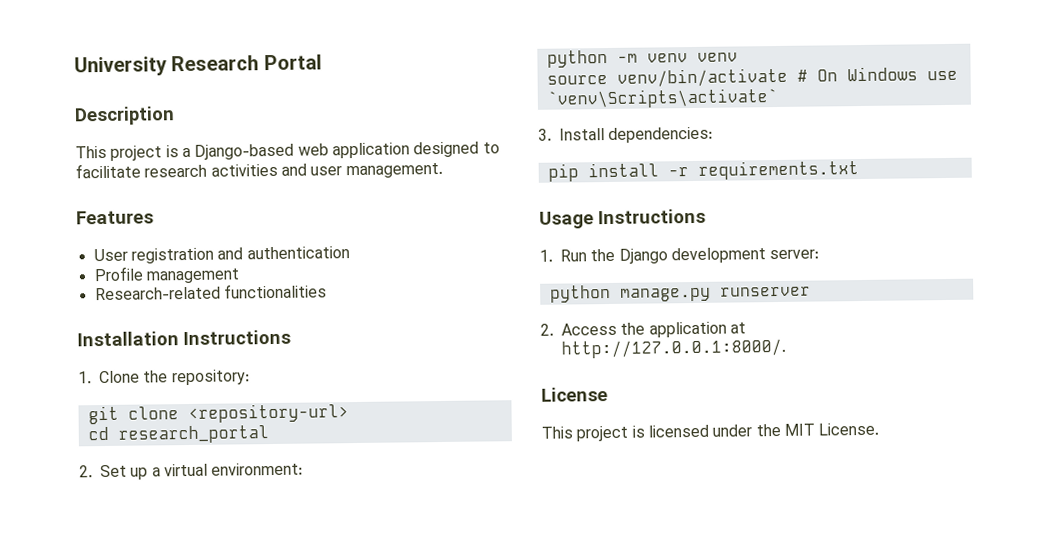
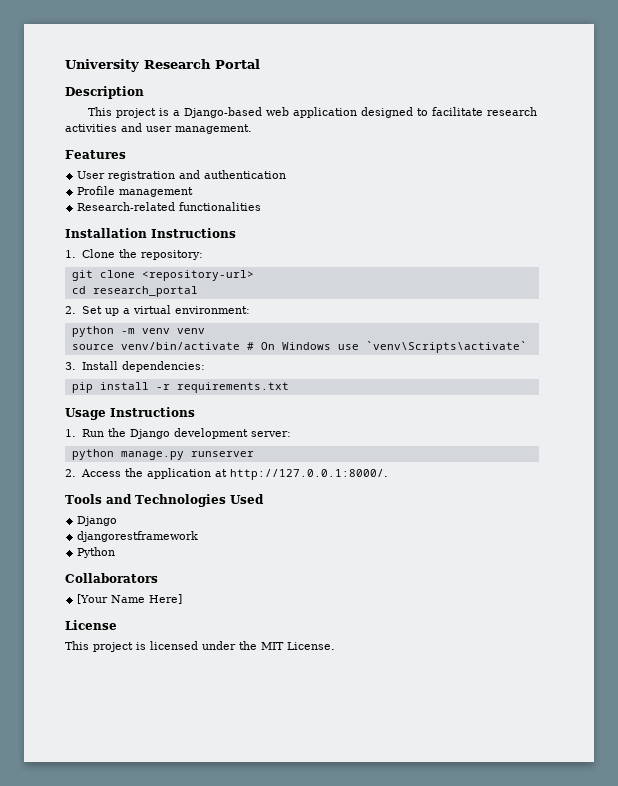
(786, 348) none -> [65,494,264,507] [77,516,118,526] [77,531,199,542] [77,547,116,558] [65,573,158,583] [77,594,183,604] // Tools and Technologies Used // Django // djangorestframework // Python // Collaborators // [Your Name Here]

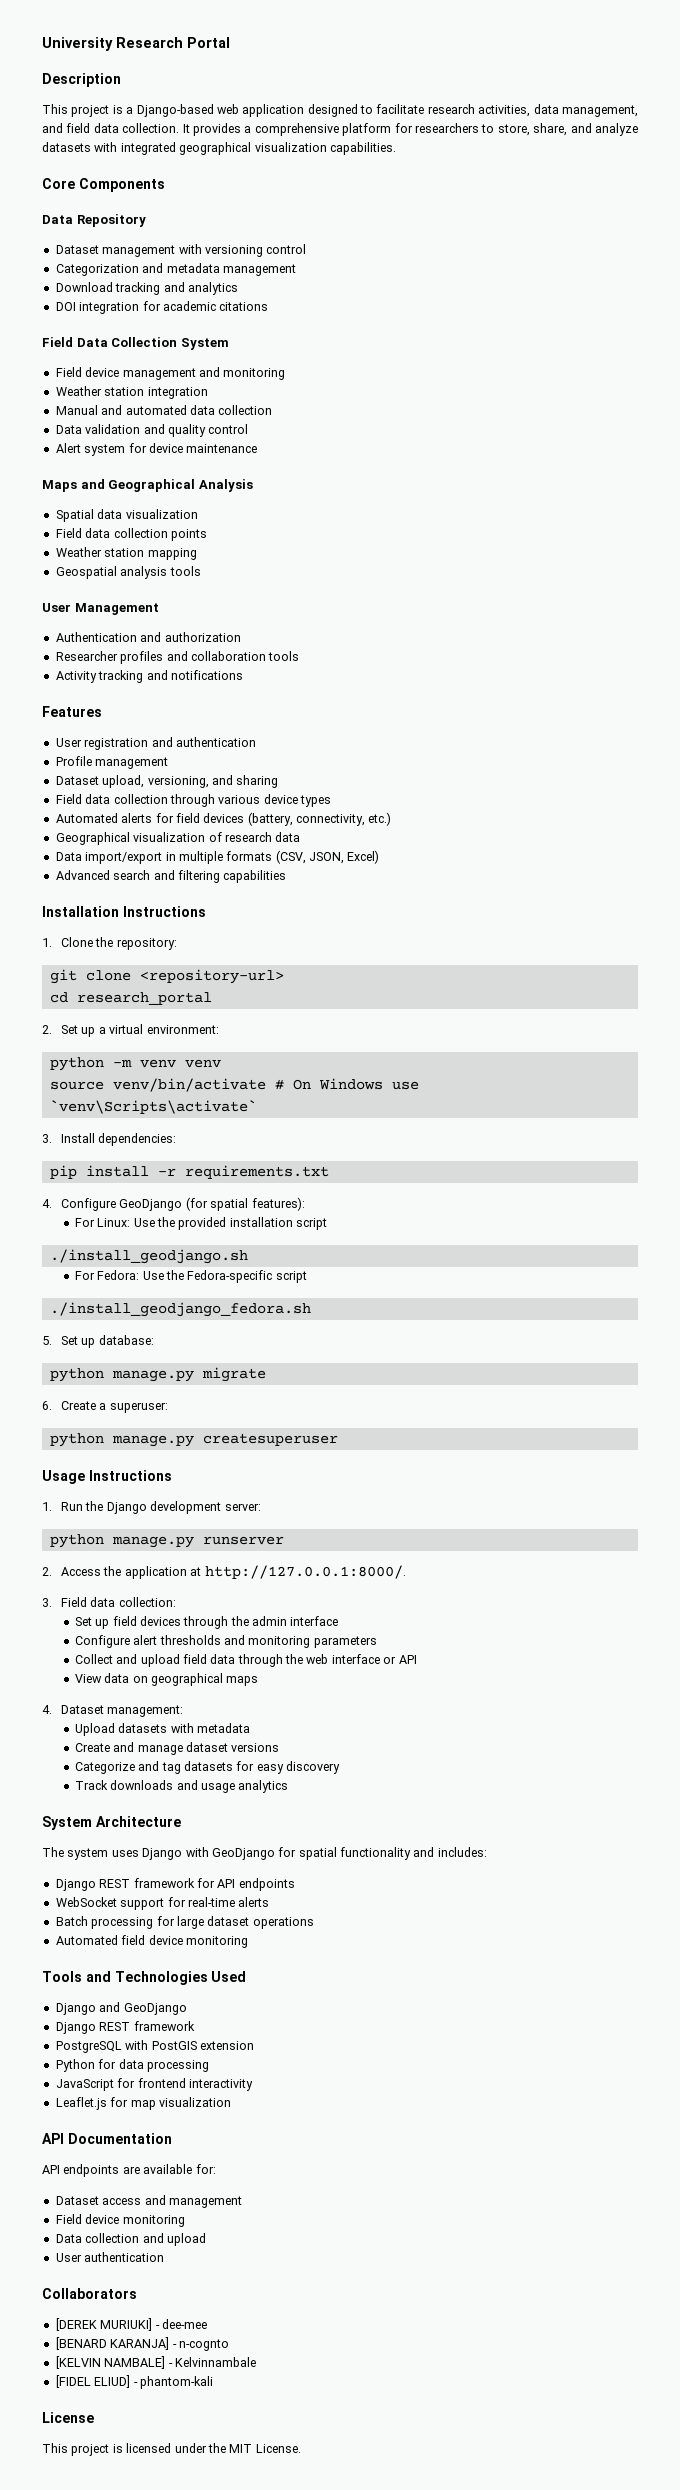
[65,123,252,134] activities and user management. -> [478,104,638,117] [42,123,638,136] [42,142,396,155] [42,178,165,192] [42,214,146,227] [55,244,307,257] [55,263,296,276] [55,282,238,295] [55,301,269,314] [42,337,229,350] [55,367,286,380] [55,386,208,399] [55,405,273,415] [55,424,249,437] [55,443,258,456] [42,479,253,492] [55,509,198,522] [55,528,207,541] [55,547,197,560] [55,566,201,579] [42,603,159,615] [55,632,241,642] [55,651,300,664] [55,670,243,683] activities, data management, and field data collection. It provides a comprehensive platform for researchers to store, share, and analyze datasets with integrated geographical visualization capabilities. // Core Components // Data Repository // Dataset management with versioning control // Categorization and metadata management // Download tracking and analytics // DOI integration for academic citations // Field Data Collection System // Field device management and monitoring // Weather station integration // Manual and automated data collection // Data validation and quality control // Alert system for device maintenance // Maps and Geographical Analysis // Spatial data visualization // Field data collection points // Weather station mapping // Geospatial analysis tools // User Management // Authentication and authorization // Researcher profiles and collaboration tools // Activity tracking and notifications
[77,202,262,211] Research-related functionalities -> [55,775,279,788] [55,794,331,807] [55,812,392,826] [55,832,301,845] [55,850,380,864] [55,870,287,883] Dataset upload, versioning, and sharing // Field data collection through various device types // Automated alerts for field devices (battery, connectivity, etc.) // Geographical visualization of research data // Data import/export in multiple formats (CSV, JSON, Excel) // Advanced search and filtering capabilities
(289, 387) none -> [42,1197,305,1211] [74,1217,328,1230] [49,1249,248,1264] [74,1270,307,1283] [49,1302,311,1317] [42,1335,154,1348] [49,1367,266,1382] [42,1401,168,1413] [49,1433,338,1447] // 4. Configure GeoDjango (for spatial features): // For Linux: Use the provided installation script // ./install_geodjango.sh // For Fedora: Use the Fedora-specific script // ./install_geodjango_fedora.sh // 5. Set up database: // python manage.py migrate // 6. Create a superuser: // python manage.py createsuperuser
(388, 474) none -> [42,1597,176,1607] [74,1616,339,1629] [74,1635,377,1648] [74,1654,417,1667] [74,1673,259,1686] [42,1705,184,1717] [74,1723,250,1736] [74,1742,280,1755] [74,1761,341,1774] [74,1780,289,1793] [42,1816,181,1830] [42,1847,487,1860] [55,1878,295,1891] [55,1897,270,1910] [55,1916,314,1929] [55,1935,248,1948] // 3. Field data collection: // Set up field devices through the admin interface // Configure alert thresholds and monitoring parameters // Collect and upload field data through the web interface or API // View data on geographical maps // 4. Dataset management: // Upload datasets with metadata // Create and manage dataset versions // Categorize and tag datasets for easy discovery // Track downloads and usage analytics // System Architecture // The system uses Django with GeoDjango for spatial functionality and includes: // Django REST framework for API endpoints // WebSocket support for real-time alerts // Batch processing for large dataset operations // Automated field device monitoring
[77,531,199,542] [77,547,116,558] [65,573,158,583] [77,594,183,604] // djangorestframework // Python // Collaborators // [Your Name Here] -> [99,2002,187,2015] [55,2021,195,2034] [55,2040,254,2053] [55,2059,209,2072] [55,2078,253,2091] [55,2097,231,2110] [42,2133,172,2144] [42,2164,216,2177] [55,2195,242,2208] [55,2214,185,2227] [55,2233,206,2246] [55,2252,165,2262] [42,2288,137,2299] [55,2318,207,2331] [55,2337,229,2351] [55,2356,256,2369] [55,2375,213,2389] and GeoDjango // Django REST framework // PostgreSQL with PostGIS extension // Python for data processing // JavaScript for frontend interactivity // Leaflet.js for map visualization // API Documentation // API endpoints are available for: // Dataset access and management // Field device monitoring // Data collection and upload // User authentication // Collaborators // [DEREK MURIUKI] - dee-mee // [BENARD KARANJA] - n-cognto // [KELVIN NAMBALE] - Kelvinnambale // [FIDEL ELIUD] - phantom-kali

